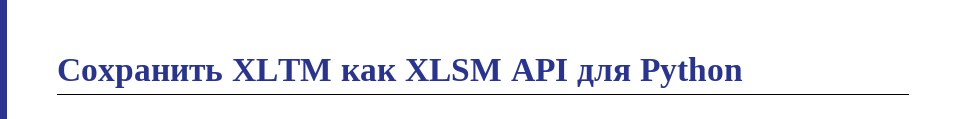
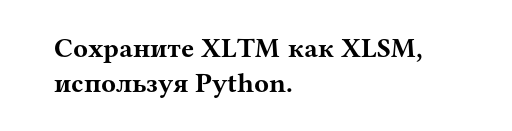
[57,59,223,88] Сохранить -> [54,39,194,63] Сохраните
[405,57,744,88] XLSM API для Python -> [341,39,424,62] [54,73,294,98] XLSM, используя Python.

